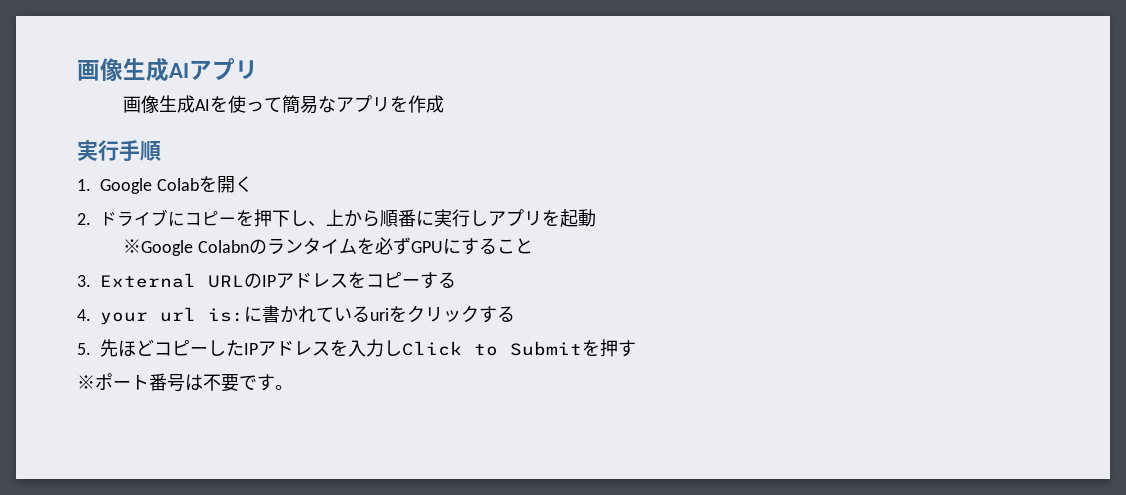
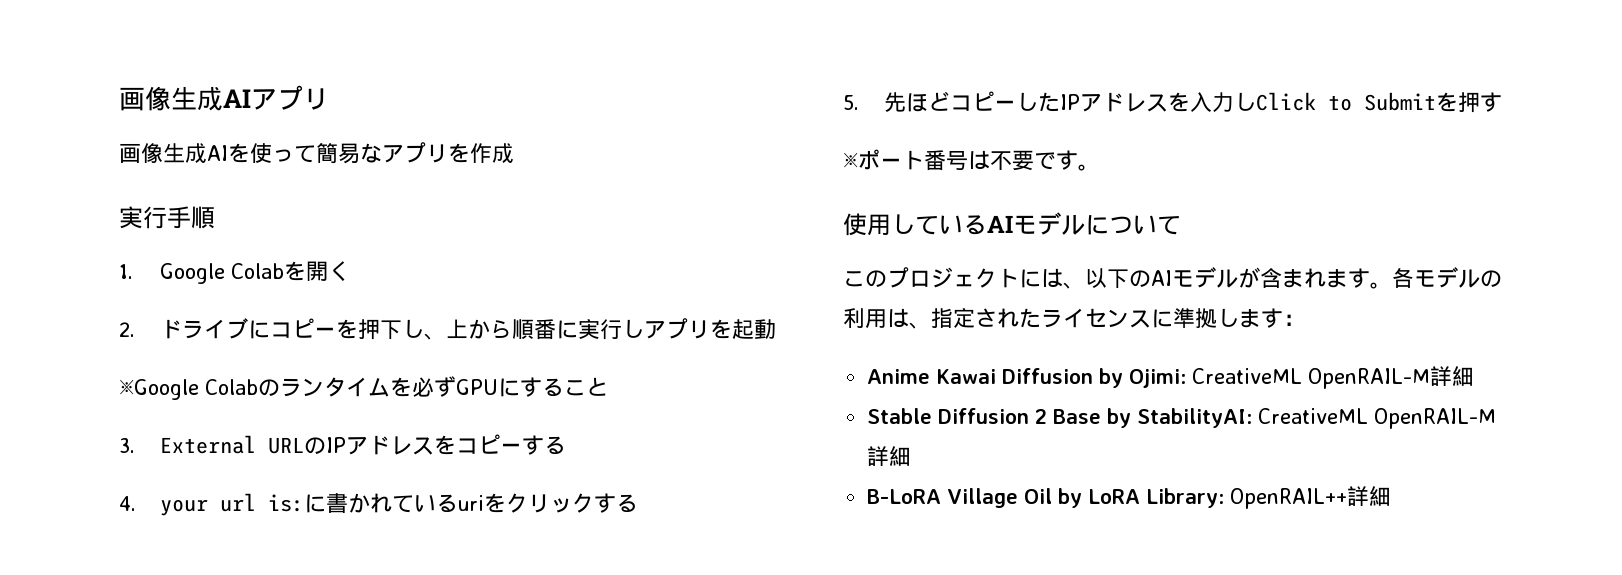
[198,240,250,253] Colabn -> [205,379,258,395] Colab
(293, 387) none -> [843,212,1181,236] [843,267,1502,289] [843,308,1305,329] [867,366,1475,389] [867,408,1497,429] [867,446,912,466] [867,486,1392,509] // 使用しているAIモデルについて // このプロジェクトには、以下のAIモデルが含まれます。各モデルの利用は、指定されたライセンスに準拠します： // Anime Kawai Diffusion by Ojimi: CreativeML OpenRAIL-M詳細 // Stable Diffusion 2 Base by StabilityAI: CreativeML OpenRAIL-M詳細 // B-LoRA Village Oil by LoRA Library: OpenRAIL++詳細

